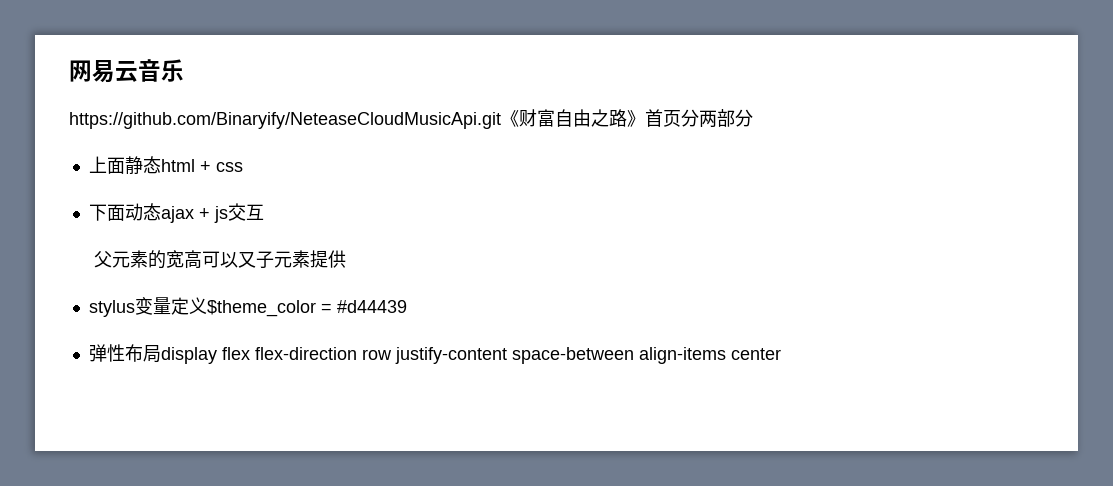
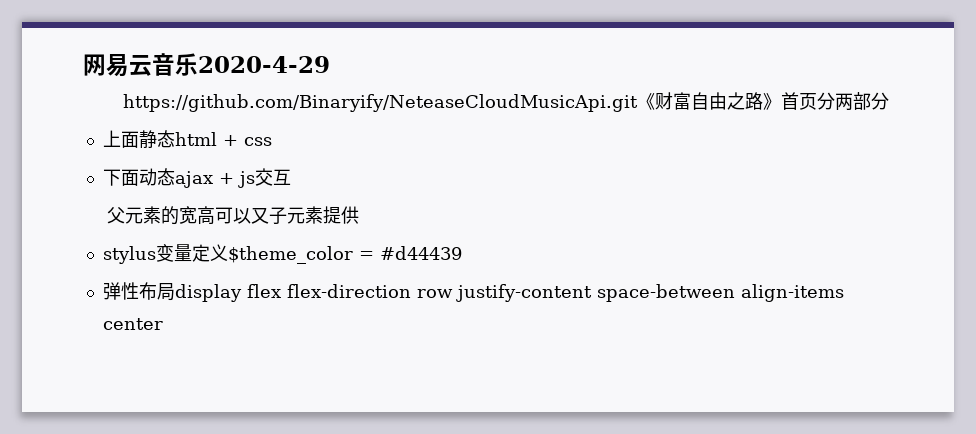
(184, 70) none -> [198,56,330,73] 2020-4-29

